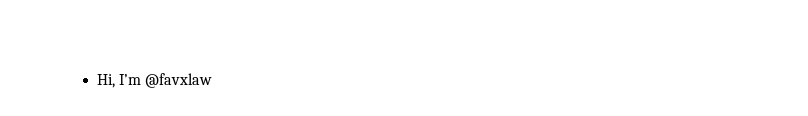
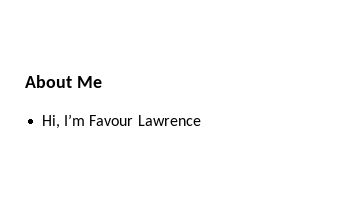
[97,73,213,88] Hi, I’m @favxlaw -> [25,75,102,88] [42,114,201,129] About Me // Hi, I’m Favour Lawrence

